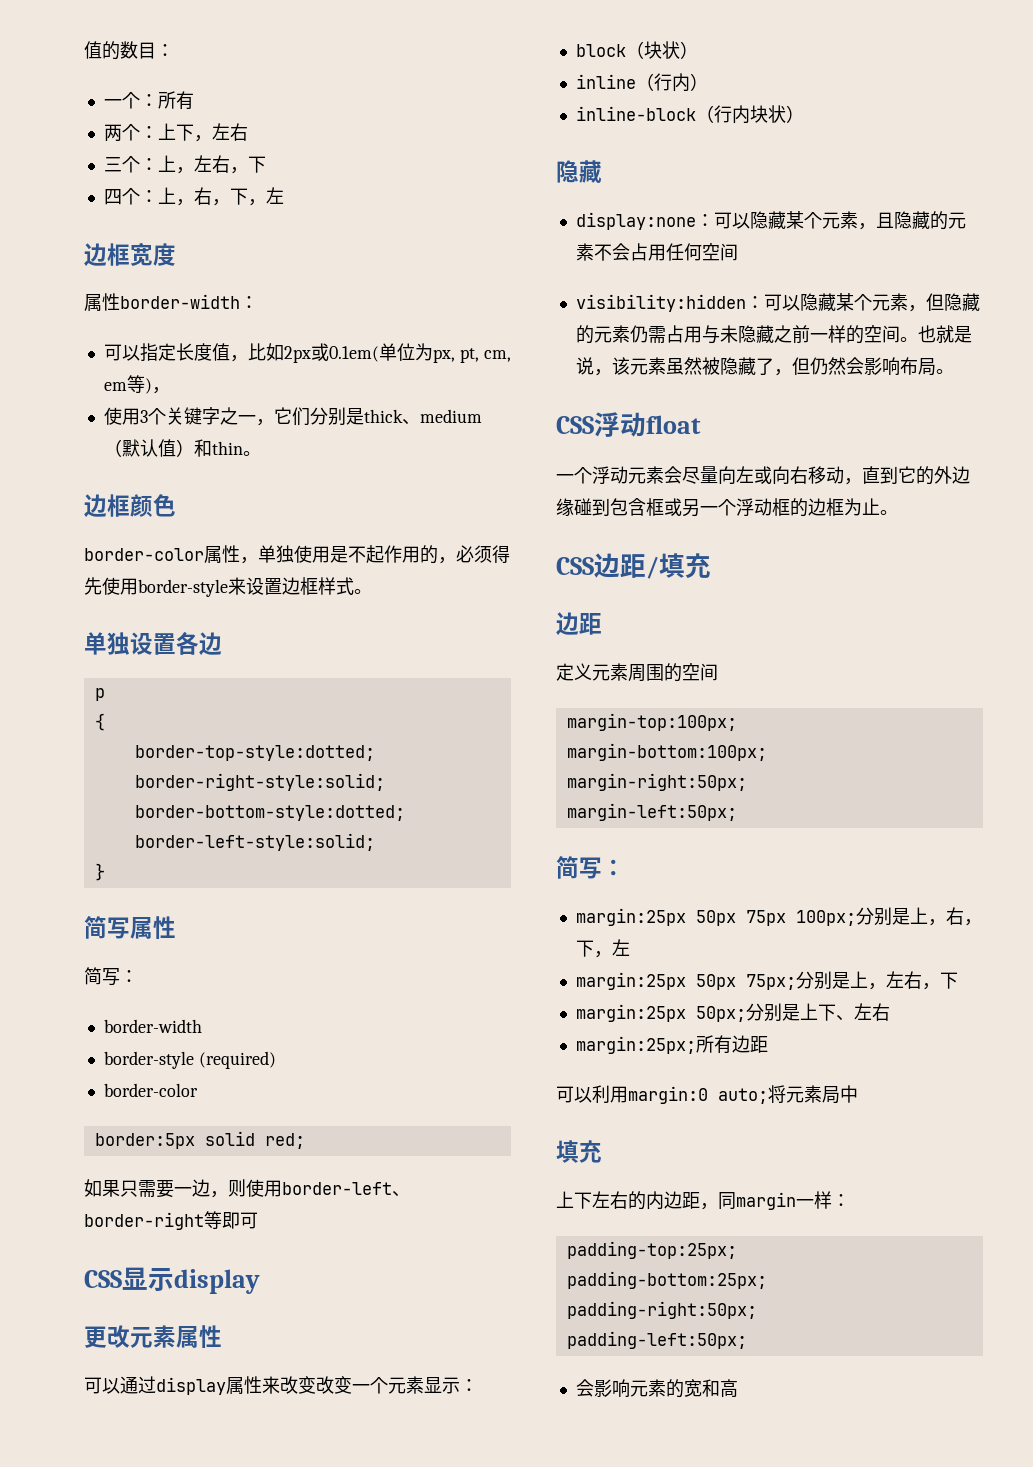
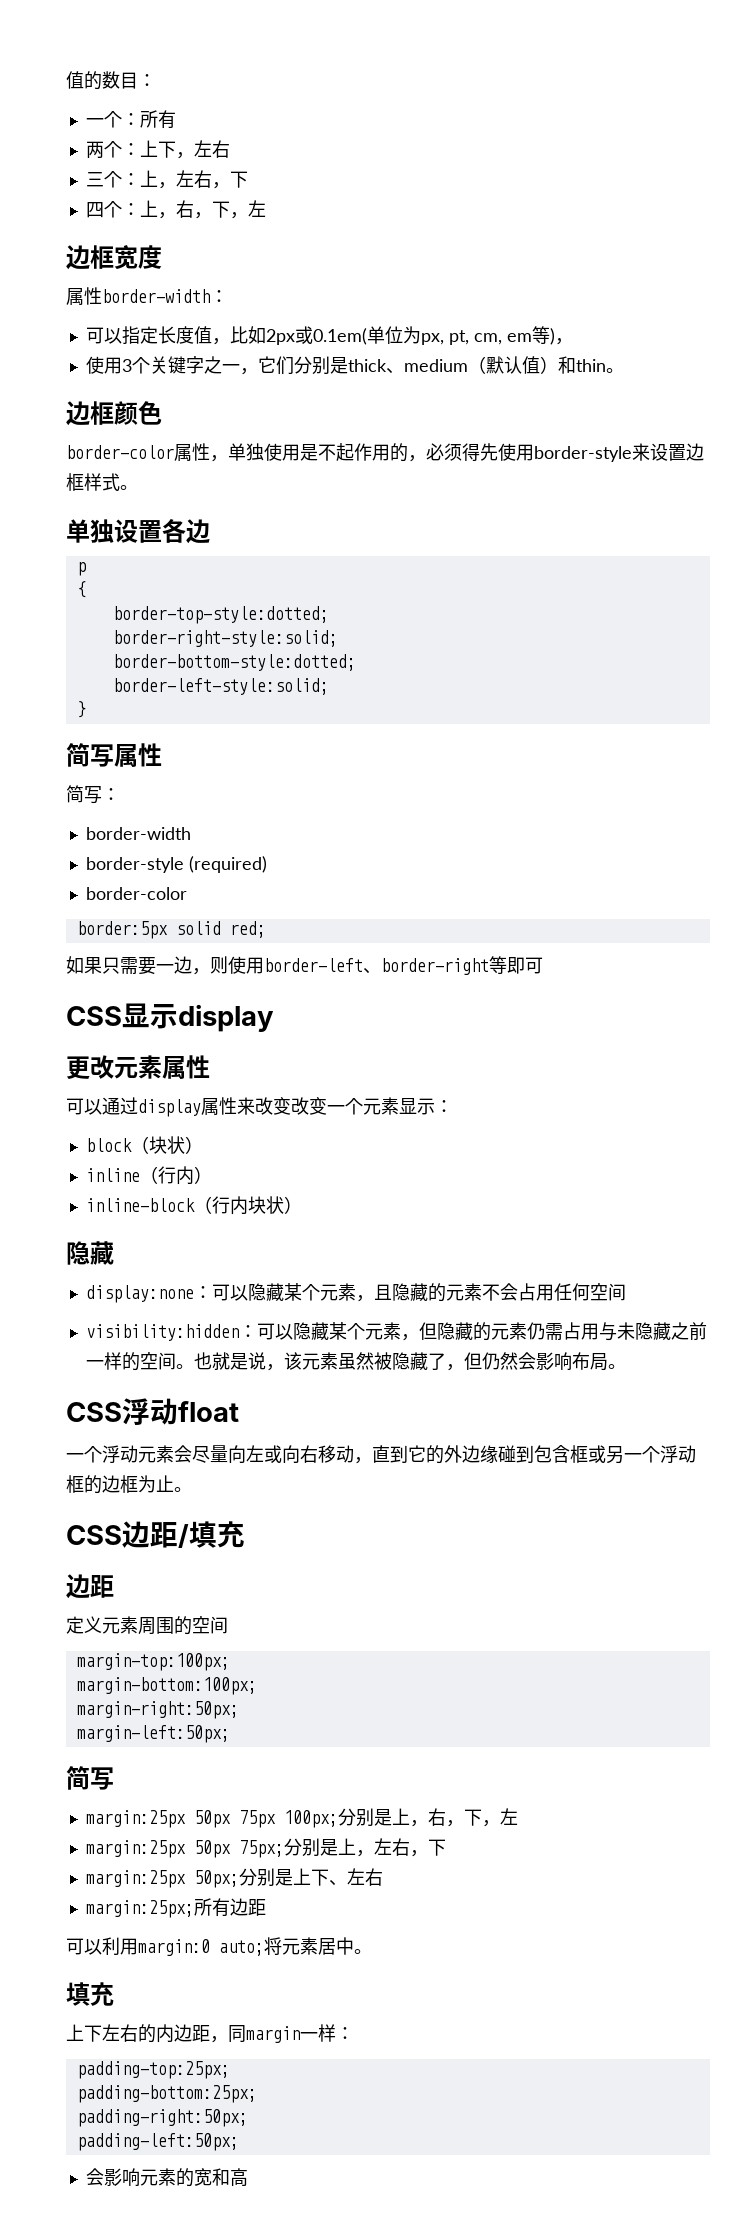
[602,859,625,876] ： -> (114, 1778) none
[822,1086,840,1104] 局 -> [318,1938,336,1955] 居
(858, 1094) none -> [354,1949,372,1954] 。

